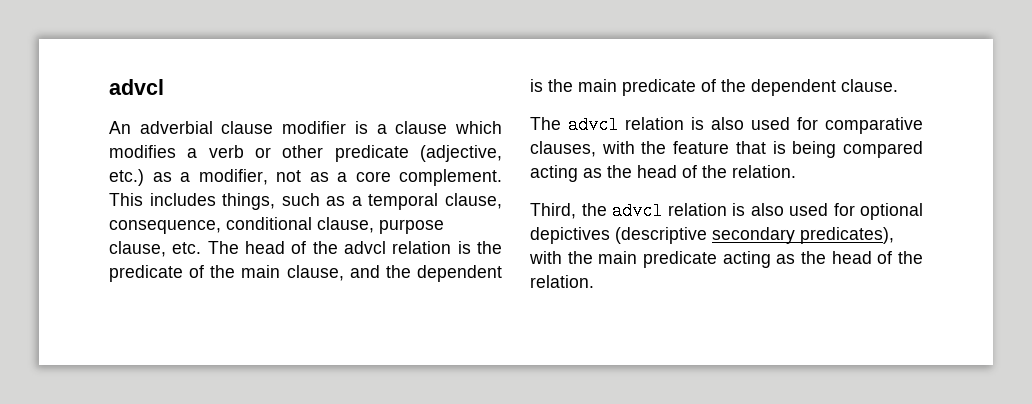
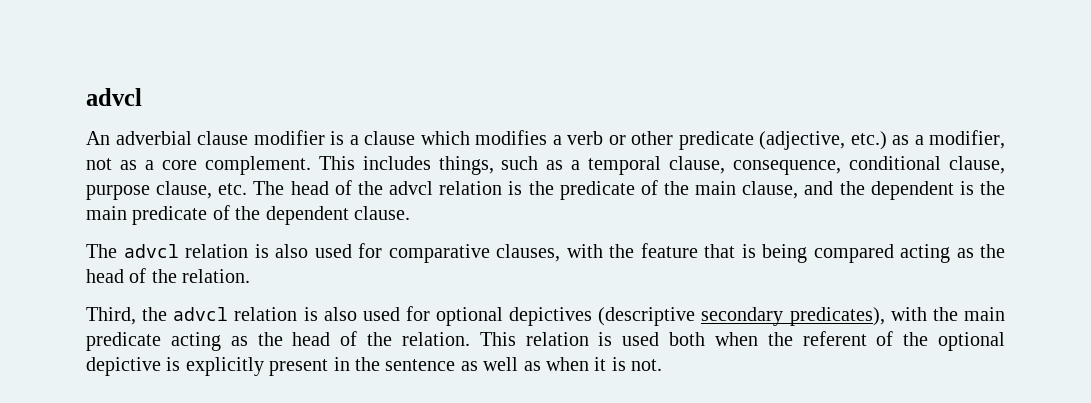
(594, 281) none -> [479,331,1006,351] [86,357,663,376] This relation is used both when the referent of the optional depictive is explicitly present in the sentence as well as when it is not.

